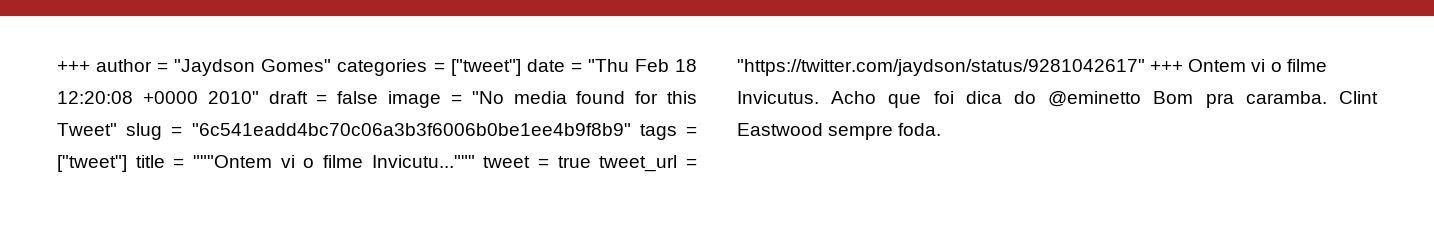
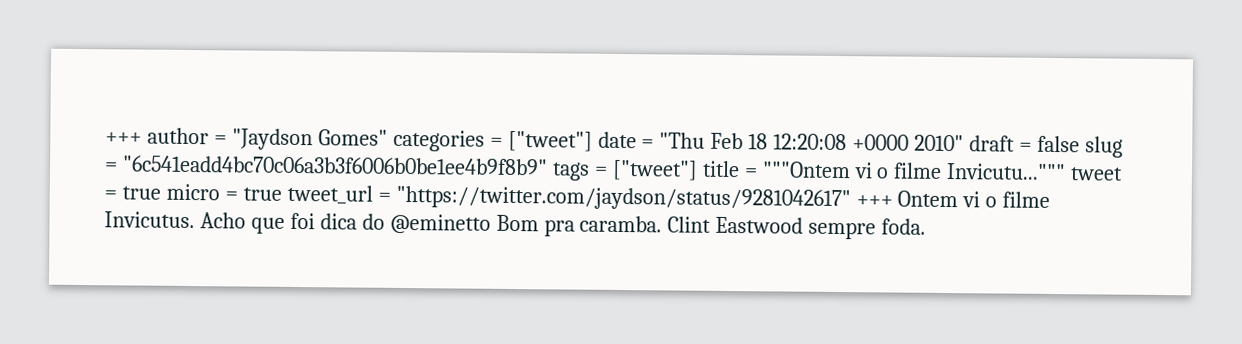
[387,91,697,108] [57,123,117,136] image = "No media found for this Tweet" -> (1080, 144) none
(591, 162) none -> [165,183,282,201] micro = true

